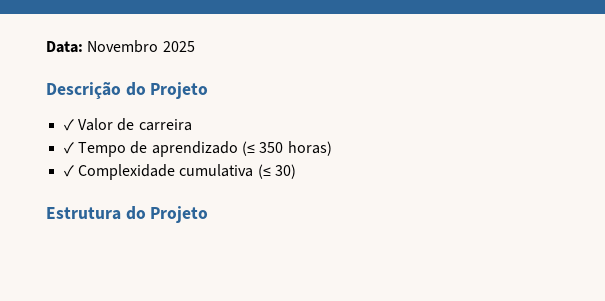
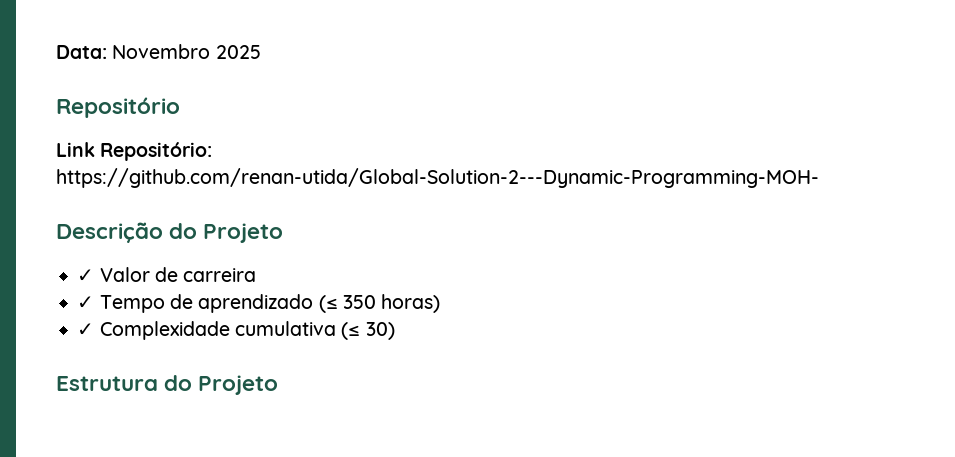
(195, 46) none -> [56,97,180,118] [56,142,213,161] [56,168,819,188] // Repositório // Link Repositório: https://github.com/renan-utida/Global-Solution-2---Dynamic-Programming-MOH-

